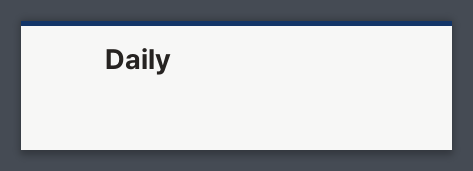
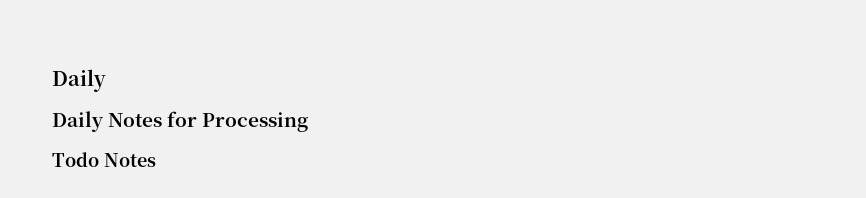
[105,48,171,75] Daily -> [52,69,106,92] [52,111,309,132] [52,152,156,167] Daily // Daily Notes for Processing // Todo Notes

